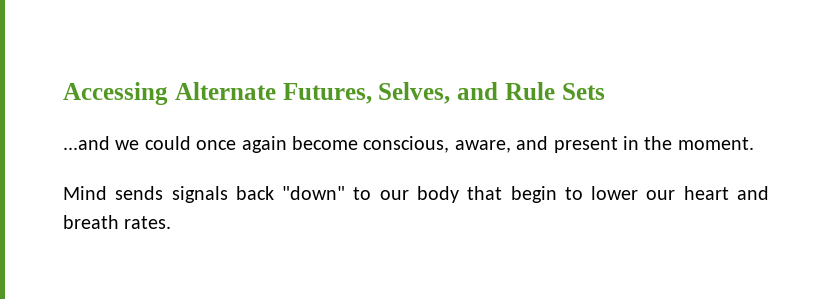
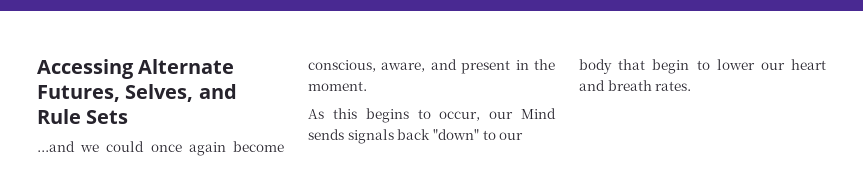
(754, 143) none -> [308,108,514,123] As this begins to occur, our

